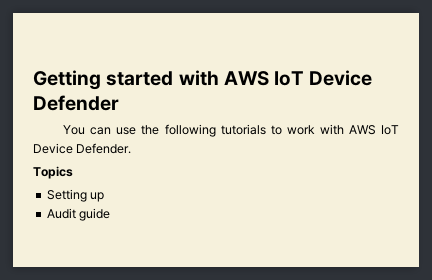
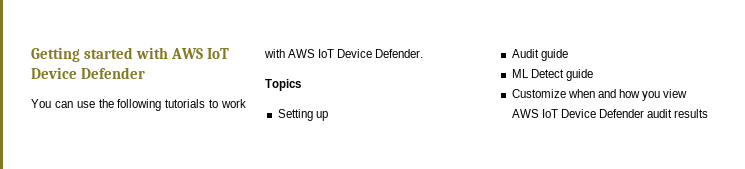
(111, 214) none -> [511,69,593,81] [511,89,688,101] [511,109,709,118] // ML Detect guide // Customize when and how you view AWS IoT Device Defender audit results

